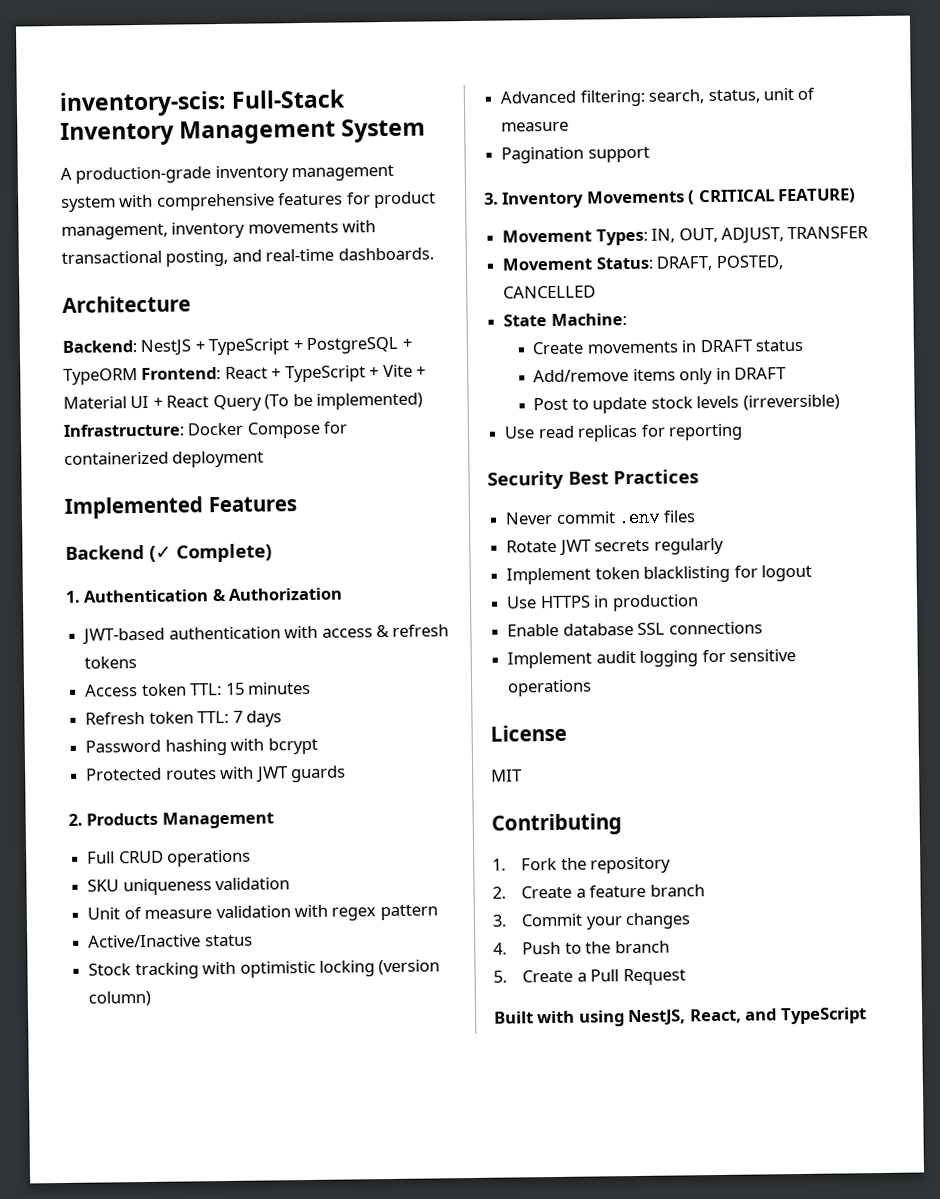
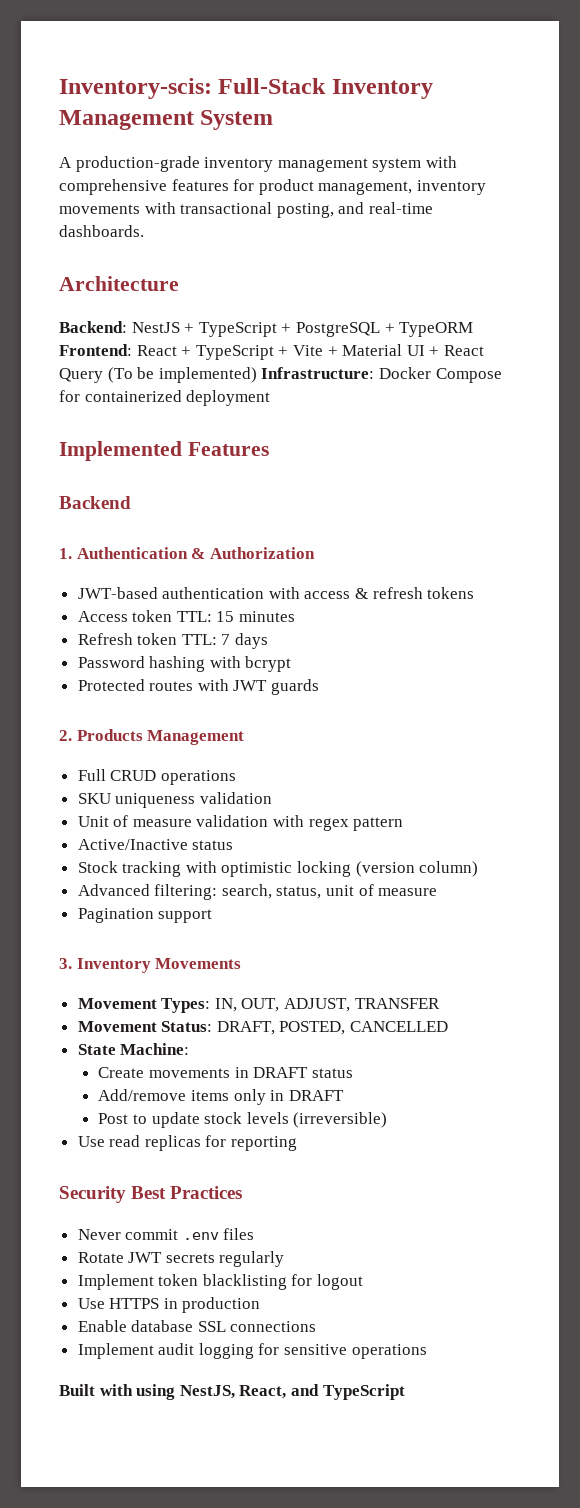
[59,90,227,117] inventory-scis: -> [59,78,212,99] Inventory-scis:
[149,543,272,563] (✓ Complete) -> (131, 502) none
[688,188,857,205] ( CRITICAL FEATURE) -> (242, 963) none
[490,724,567,742] [491,769,522,782] [491,813,622,836] [492,856,672,874] [492,884,705,899] [492,912,692,930] [493,940,670,955] [493,968,686,986] // License // MIT // Contributing // 1. Fork the repository // 2. Create a feature branch // 3. Commit your changes // 4. Push to the branch // 5. Create a Pull Request -> (427, 1351) none

